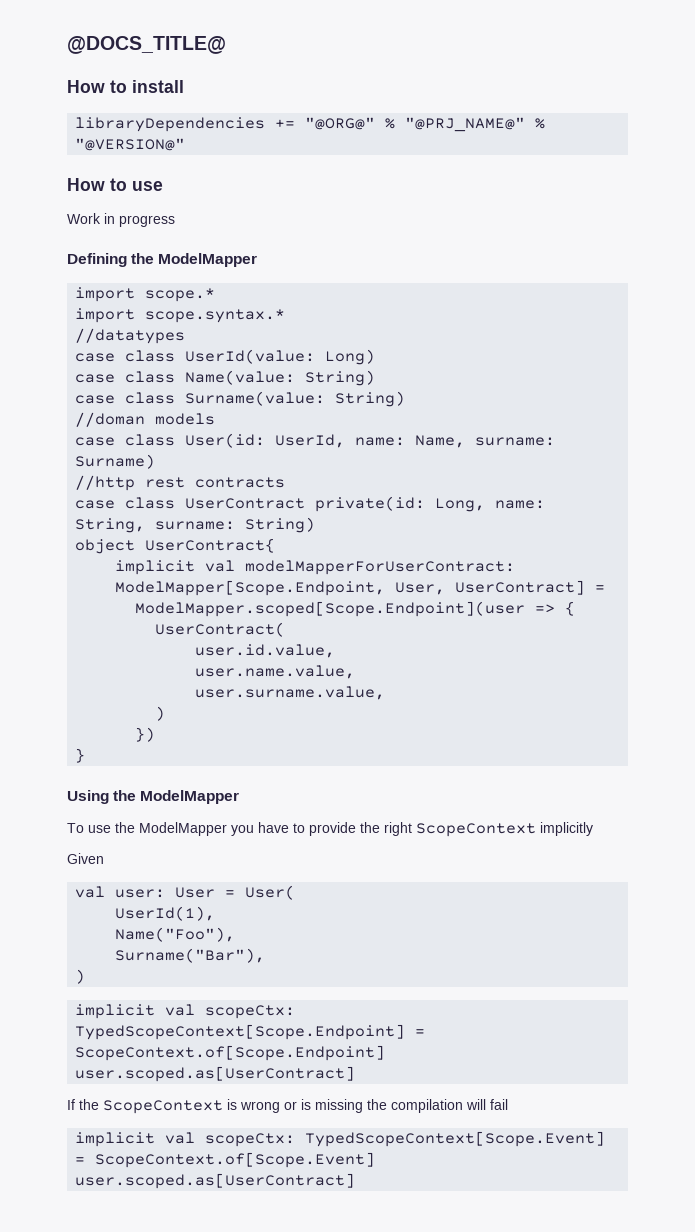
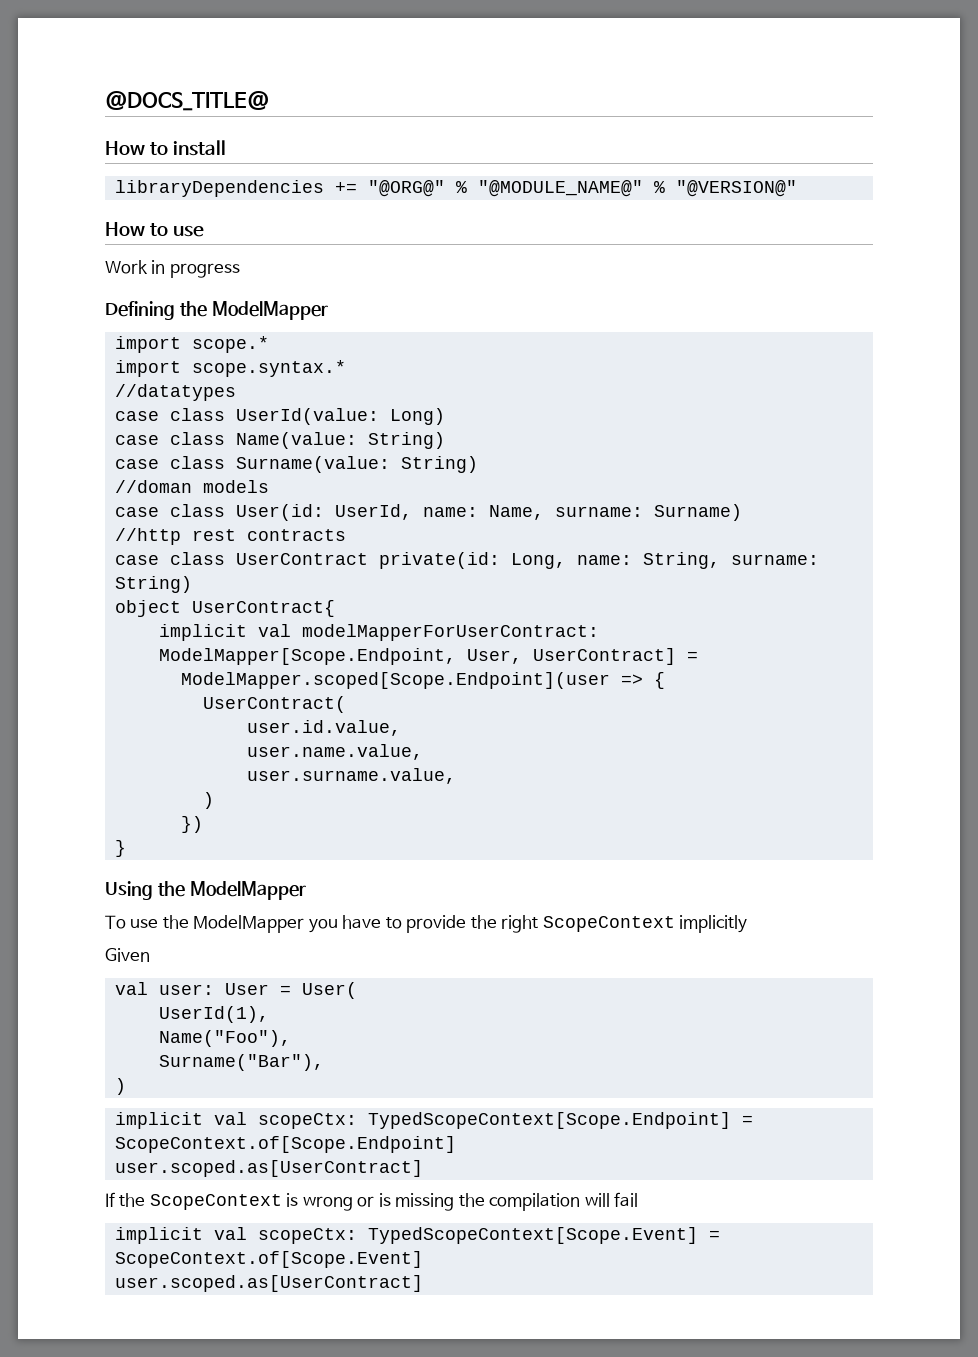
[405,117,526,132] "@PRJ_NAME@" -> [477,180,643,197] "@MODULE_NAME@"

